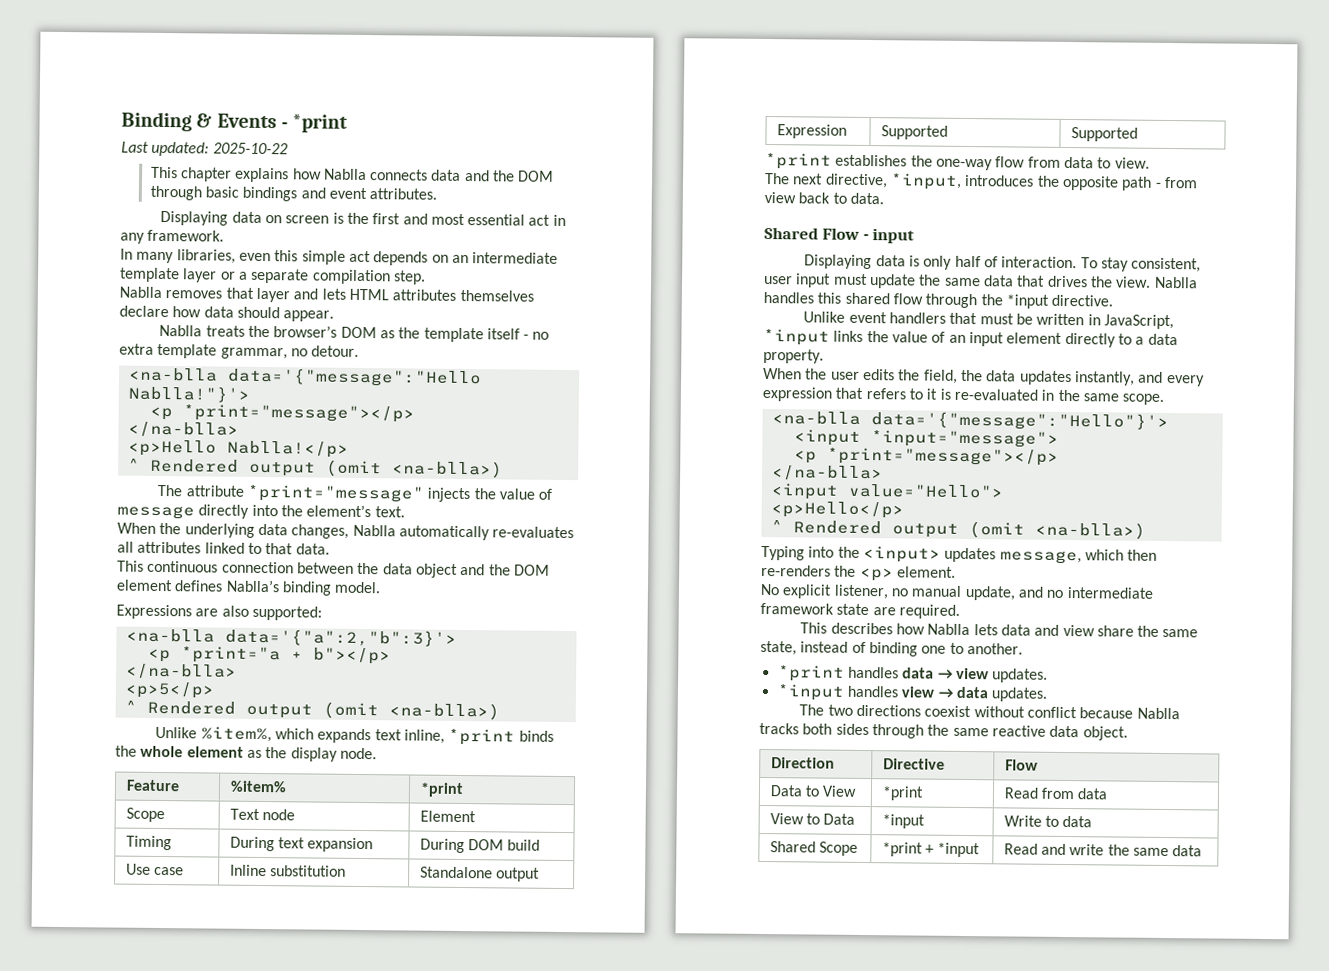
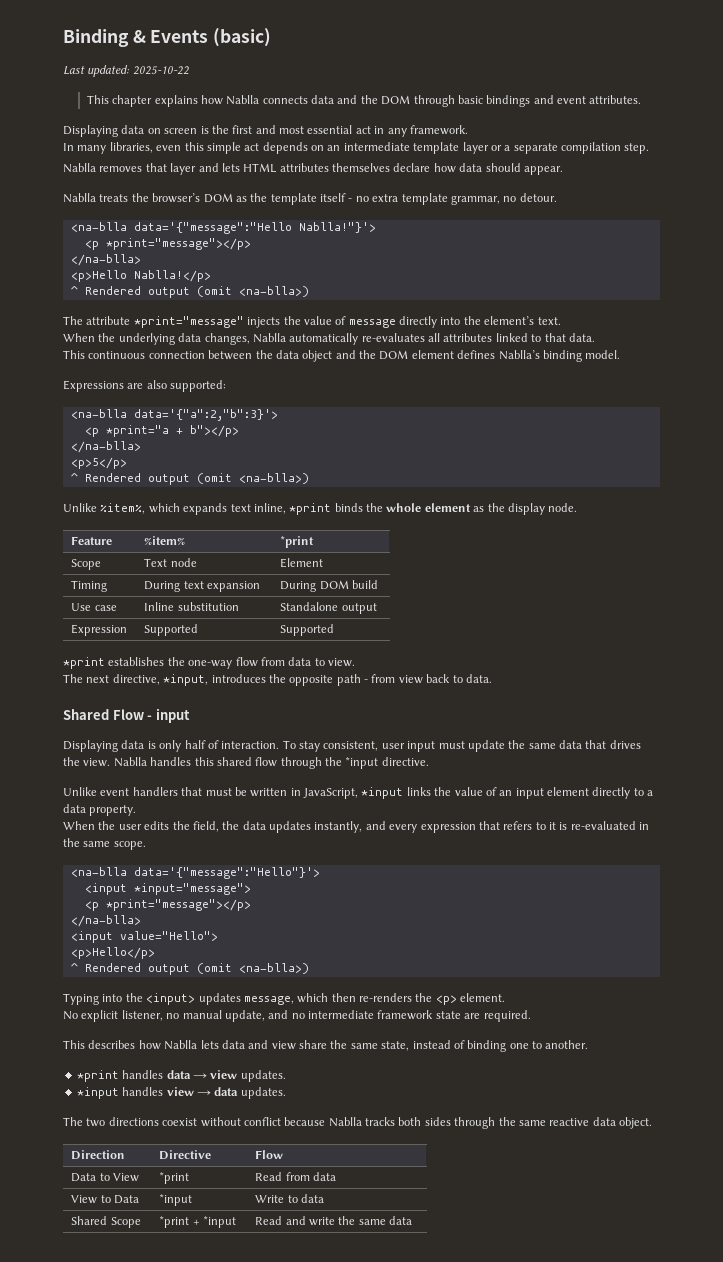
[280,114,349,133] - *print -> [213,28,272,47] (basic)

